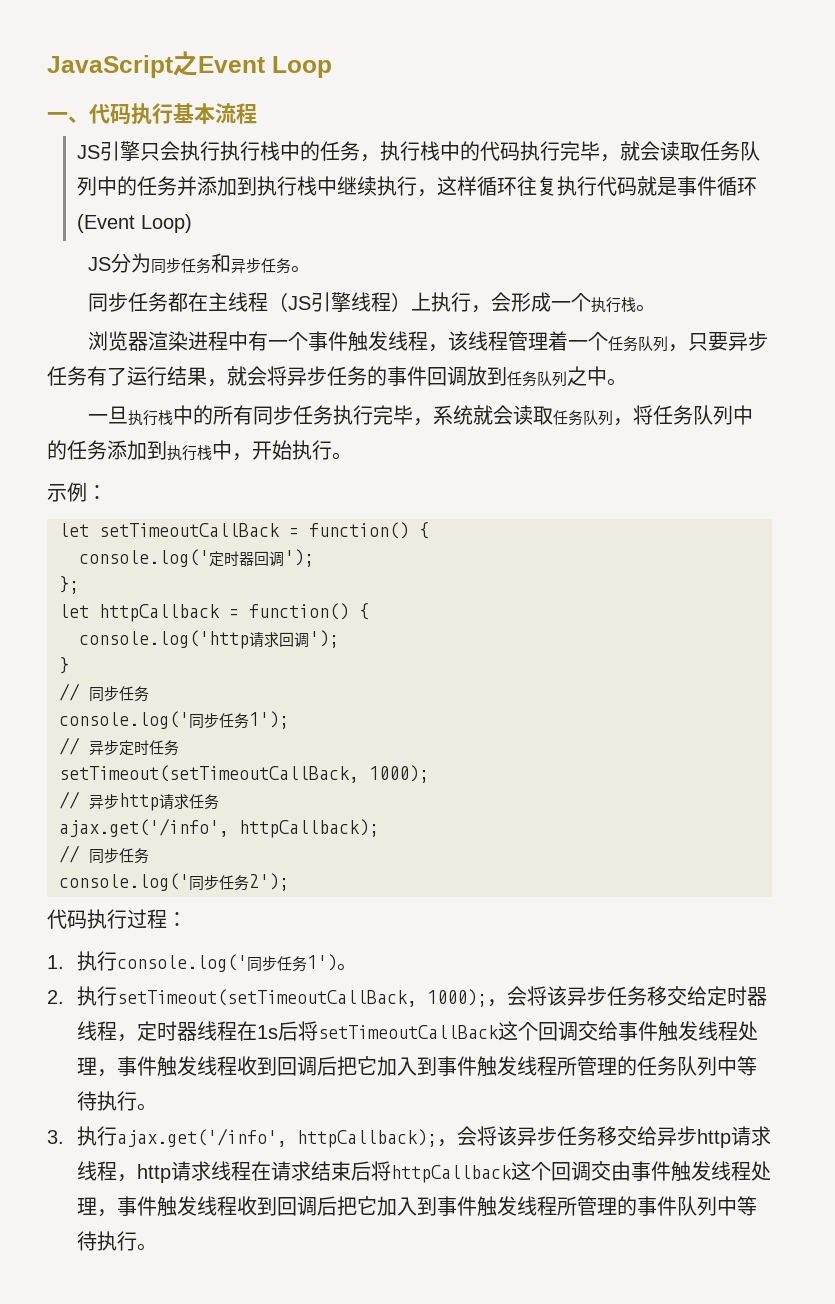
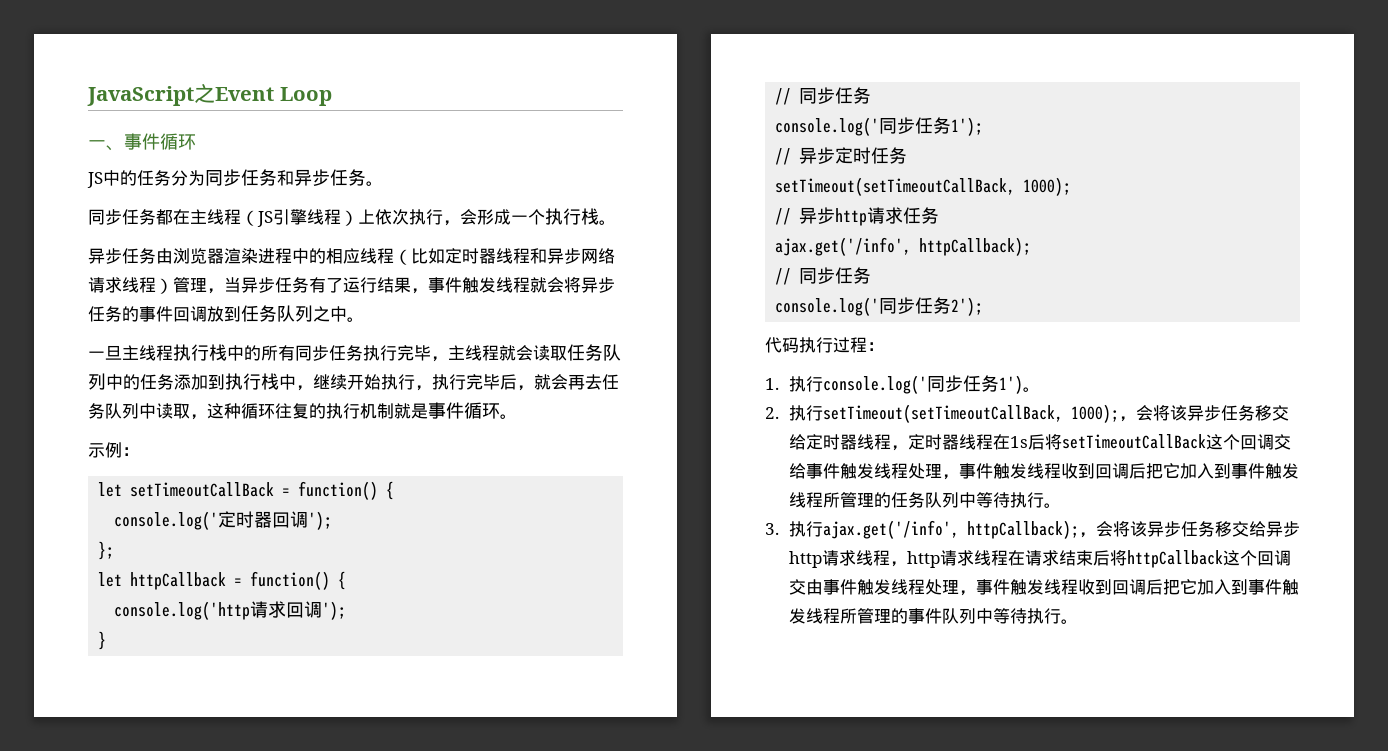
[89,103,257,125] [76,141,760,162] [76,176,757,197] [76,214,192,233] [88,257,112,271] 代码执行基本流程 // JS引擎只会执行执行栈中的任务，执行栈中的代码执行完毕，就会读取任务队列中的任务并添加到执行栈中继续执行，这样循环往复执行代码就是事件循环(Event Loop) // JS -> [124,133,196,150] [87,170,171,188] 事件循环 // JS中的任务
(432, 301) none -> [375,209,409,225] 依次
(657, 308) none -> [88,248,173,264] 异步任务由
[248,331,729,352] 有一个事件触发线程，该线程管理着一个任务队列，只要 -> [309,248,615,265] [88,277,241,294] 的相应线程（比如定时器线程和异步网络请求线程）管理，当
(227, 383) none -> [428,277,530,293] 事件触发线程
(129, 415) none -> [122,345,173,361] 主线程
[433,405,734,426] 系统就会读取任务队列，将任务队列 -> [448,344,621,361] [88,373,106,390] 主线程就会读取任务队列
(252, 457) none -> [313,374,347,390] 继续
(332, 450) none -> [415,374,619,391] [88,402,500,420] ，执行完毕后，就会再去任务队列中读取，这种循环往复的执行机制就是事件循环

